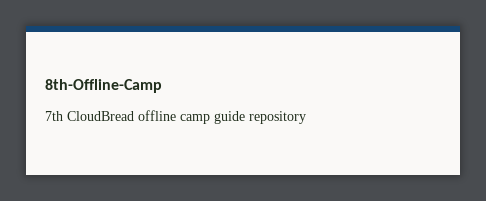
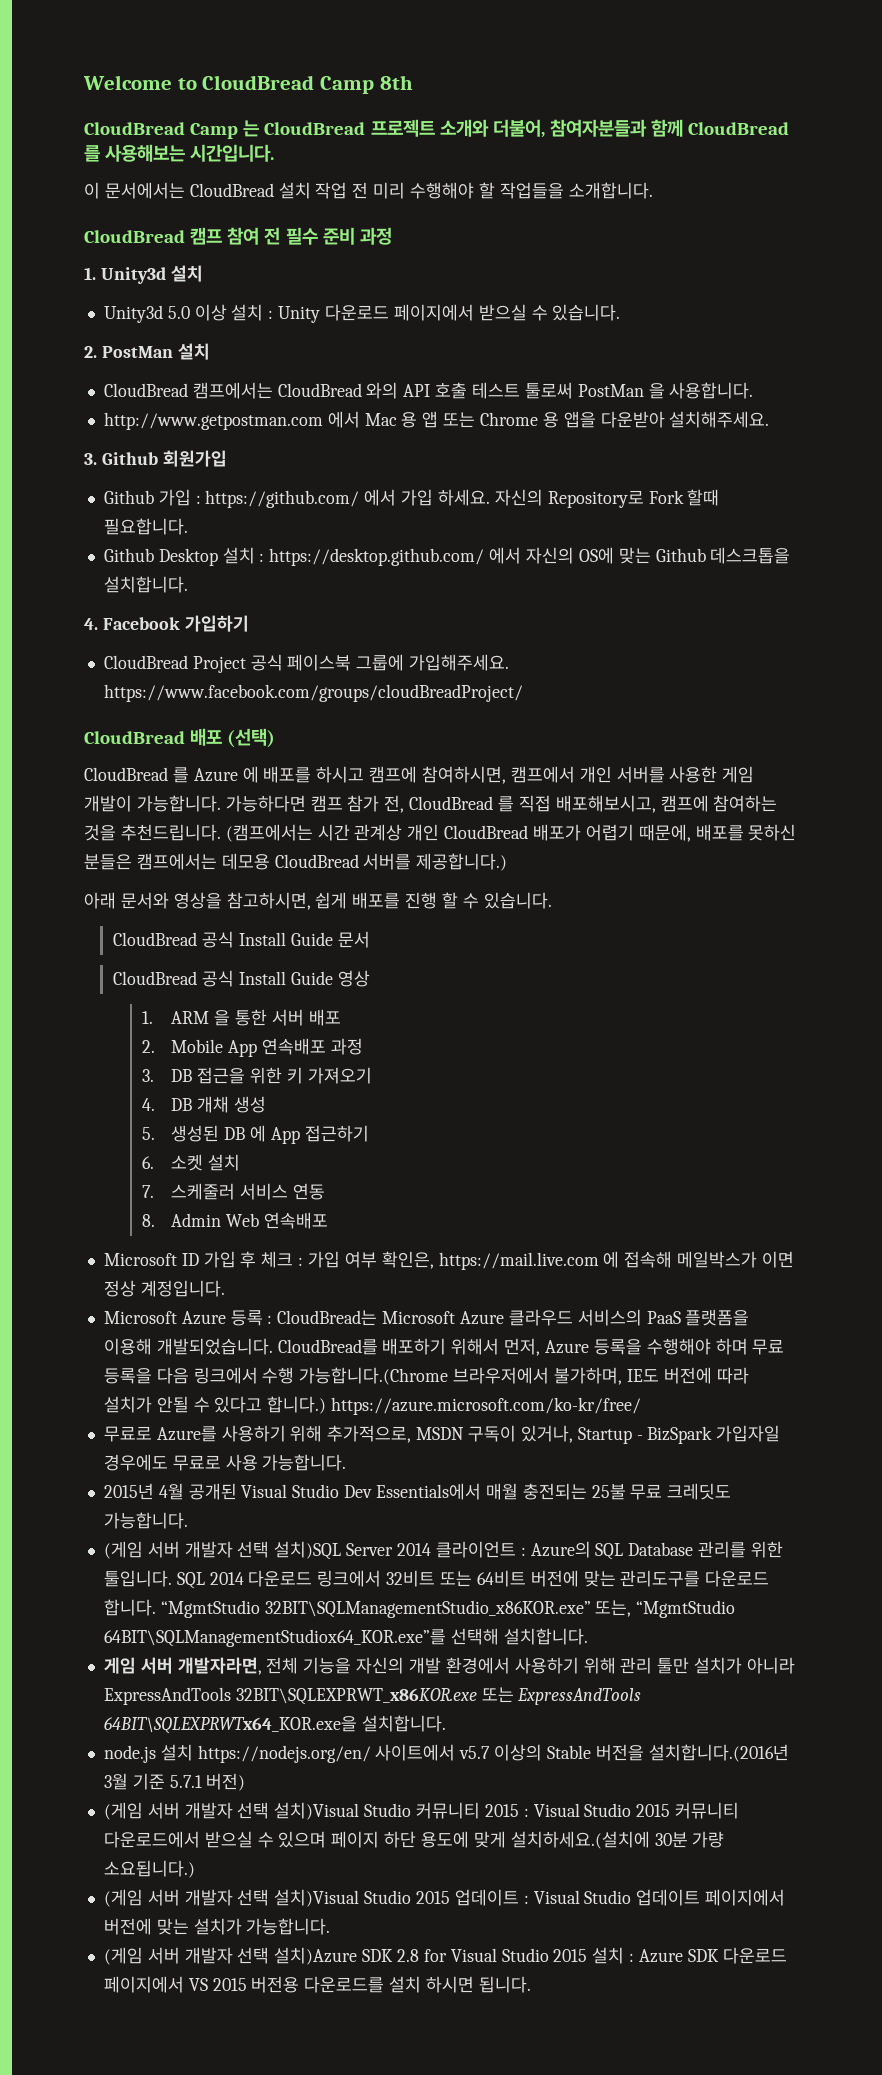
[45,79,162,93] [45,110,306,124] 8th-Offline-Camp // 7th CloudBread offline camp guide repository -> [83,75,413,94] [84,119,790,139] [84,144,275,162] [84,182,653,199] [84,227,392,245] [84,265,203,284] [103,304,621,323] [84,343,210,360] [103,382,754,399] [103,411,770,430] [84,450,227,467] [103,489,720,508] [103,518,188,535] [103,547,791,566] [103,576,188,593] [84,615,249,632] [103,654,510,673] [103,684,523,702] [84,728,276,748] [84,766,755,784] [84,795,778,813] [84,824,797,842] [84,853,508,871] [84,892,552,910] [113,931,370,948] [113,970,370,987] [142,1009,341,1026] [142,1038,363,1057] [142,1067,372,1084] [142,1096,266,1113] [142,1125,369,1144] [142,1154,241,1171] [142,1183,325,1200] [142,1212,328,1229] [103,1251,794,1270] [103,1280,225,1297] [103,1309,750,1326] [103,1338,785,1356] [103,1367,749,1385] [103,1396,642,1415] [103,1425,781,1444] [103,1454,347,1471] [103,1483,732,1500] [103,1512,188,1529] [103,1541,783,1560] [103,1570,770,1589] [103,1599,736,1618] [103,1628,588,1647] [103,1657,795,1675] [103,1687,642,1705] [103,1715,446,1734] [103,1744,789,1763] [103,1773,246,1791] [103,1802,740,1820] [103,1831,725,1849] [103,1860,195,1878] [103,1889,786,1907] [103,1918,331,1935] [103,1947,787,1965] [103,1976,531,1993] Welcome to CloudBread Camp 8th // CloudBread Camp 는 CloudBread 프로젝트 소개와 더불어, 참여자분들과 함께 CloudBread 를 사용해보는 시간입니다. // 이 문서에서는 CloudBread 설치 작업 전 미리 수행해야 할 작업들을 소개합니다. // CloudBread 캠프 참여 전 필수 준비 과정 // 1. Unity3d 설치 // Unity3d 5.0 이상 설치 : Unity 다운로드 페이지에서 받으실 수 있습니다. // 2. PostMan 설치 // CloudBread 캠프에서는 CloudBread 와의 API 호출 테스트 툴로써 PostMan 을 사용합니다. // http://www.getpostman.com 에서 Mac 용 앱 또는 Chrome 용 앱을 다운받아 설치해주세요. // 3. Github 회원가입 // Github 가입 : https://github.com/ 에서 가입 하세요. 자신의 Repository로 Fork 할때 필요합니다. // Github Desktop 설치 : https://desktop.github.com/ 에서 자신의 OS에 맞는 Github 데스크톱을 설치합니다. // 4. Facebook 가입하기 // CloudBread Project 공식 페이스북 그룹에 가입해주세요. https://www.facebook.com/groups/cloudBreadProject/ // CloudBread 배포 (선택) // CloudBread 를 Azure 에 배포를 하시고 캠프에 참여하시면, 캠프에서 개인 서버를 사용한 게임 개발이 가능합니다. 가능하다면 캠프 참가 전, CloudBread 를 직접 배포해보시고, 캠프에 참여하는 것을 추천드립니다. (캠프에서는 시간 관계상 개인 CloudBread 배포가 어렵기 때문에, 배포를 못하신 분들은 캠프에서는 데모용 CloudBread 서버를 제공합니다.) // 아래 문서와 영상을 참고하시면, 쉽게 배포를 진행 할 수 있습니다. // CloudBread 공식 Install Guide 문서 // CloudBread 공식 Install Guide 영상 // 1. ARM 을 통한 서버 배포 // 2. Mobile App 연속배포 과정 // 3. DB 접근을 위한 키 가져오기 // 4. DB 개채 생성 // 5. 생성된 DB 에 App 접근하기 // 6. 소켓 설치 // 7. 스케줄러 서비스 연동 // 8. Admin Web 연속배포 // Microsoft ID 가입 후 체크 : 가입 여부 확인은, https://mail.live.com 에 접속해 메일박스가 이면 정상 계정입니다. // Microsoft Azure 등록 : CloudBread는 Microsoft Azure 클라우드 서비스의 PaaS 플랫폼을 이용해 개발되었습니다. CloudBread를 배포하기 위해서 먼저, Azure 등록을 수행해야 하며 무료 등록을 다음 링크에서 수행 가능합니다.(Chrome 브라우저에서 불가하며, IE도 버전에 따라 설치가 안될 수 있다고 합니다.) https://azure.microsoft.com/ko-kr/free/ // 무료로 Azure를 사용하기 위해 추가적으로, MSDN 구독이 있거나, Startup - BizSpark 가입자일 경우에도 무료로 사용 가능합니다. // 2015년 4월 공개된 Visual Studio Dev Essentials에서 매월 충전되는 25불 무료 크레딧도 가능합니다. // (게임 서버 개발자 선택 설치)SQL Server 2014 클라이언트 : Azure의 SQL Database 관리를 위한 툴입니다. SQL 2014 다운로드 링크에서 32비트 또는 64비트 버전에 맞는 관리도구를 다운로드 합니다. “MgmtStudio 32BIT\SQLManagementStudio_x86KOR.exe” 또는, “MgmtStudio 64BIT\SQLManagementStudiox64_KOR.exe”를 선택해 설치합니다. // 게임 서버 개발자라면, 전체 기능을 자신의 개발 환경에서 사용하기 위해 관리 툴만 설치가 아니라 ExpressAndTools 32BIT\SQLEXPRWT_x86KOR.exe 또는 ExpressAndTools 64BIT\SQLEXPRWTx64_KOR.exe을 설치합니다. // node.js 설치 https://nodejs.org/en/ 사이트에서 v5.7 이상의 Stable 버전을 설치합니다.(2016년 3월 기준 5.7.1 버전) // (게임 서버 개발자 선택 설치)Visual Studio 커뮤니티 2015 : Visual Studio 2015 커뮤니티 다운로드에서 받으실 수 있으며 페이지 하단 용도에 맞게 설치하세요.(설치에 30분 가량 소요됩니다.) // (게임 서버 개발자 선택 설치)Visual Studio 2015 업데이트 : Visual Studio 업데이트 페이지에서 버전에 맞는 설치가 가능합니다. // (게임 서버 개발자 선택 설치)Azure SDK 2.8 for Visual Studio 2015 설치 : Azure SDK 다운로드 페이지에서 VS 2015 버전용 다운로드를 설치 하시면 됩니다.

